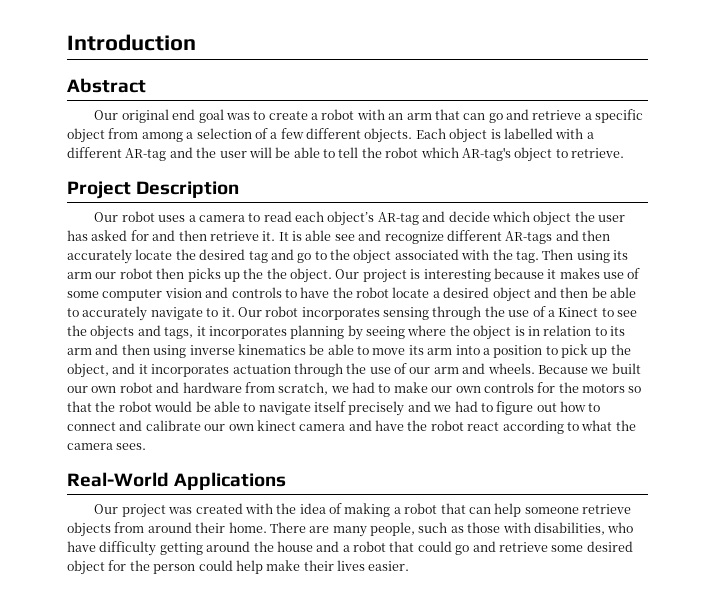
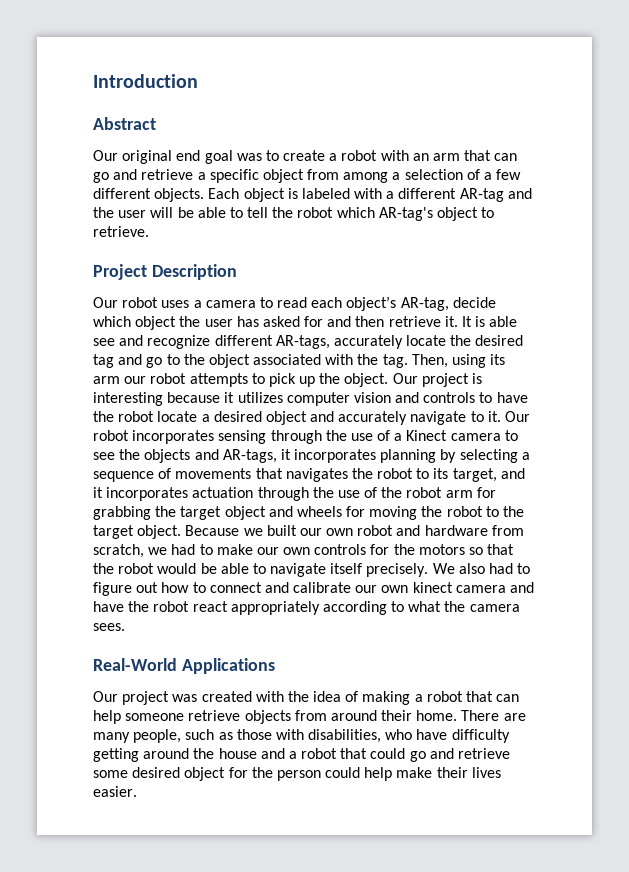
[503,128,553,139] labelled -> [301,188,350,199] labeled
[377,211,446,225] AR-tag and -> [400,297,449,311] AR-tag,
[505,230,610,244] AR-tags and then -> [275,335,330,349] AR-tags,
[542,249,574,260] Then -> [411,354,448,368] Then,
[156,268,287,282] then picks up the the -> [189,373,341,387] attempts to pick up the
[559,268,641,279] [67,291,99,298] makes use of some -> [237,392,283,403] utilizes
[560,287,636,298] [67,308,79,317] then be able to -> (335, 416) none
(599, 312) none -> [450,433,501,441] camera
[164,327,194,339] tags, -> [222,449,277,463] AR-tags,
[366,325,625,340] [67,344,631,358] [67,363,109,378] seeing where the object is in relation to its arm and then using inverse kinematics be able to move its arm into a position to pick up the object, -> [459,449,530,463] [93,468,497,482] selecting a sequence of movements that navigates the robot to its target,
[409,363,535,374] our arm and wheels. -> [381,487,496,498] [93,506,525,520] [93,525,182,539] the robot arm for grabbing the target object and wheels for moving the robot to the target object.
[348,401,452,416] precisely and we -> [366,563,485,577] precisely. We also
(500, 426) none -> [230,601,320,615] appropriately

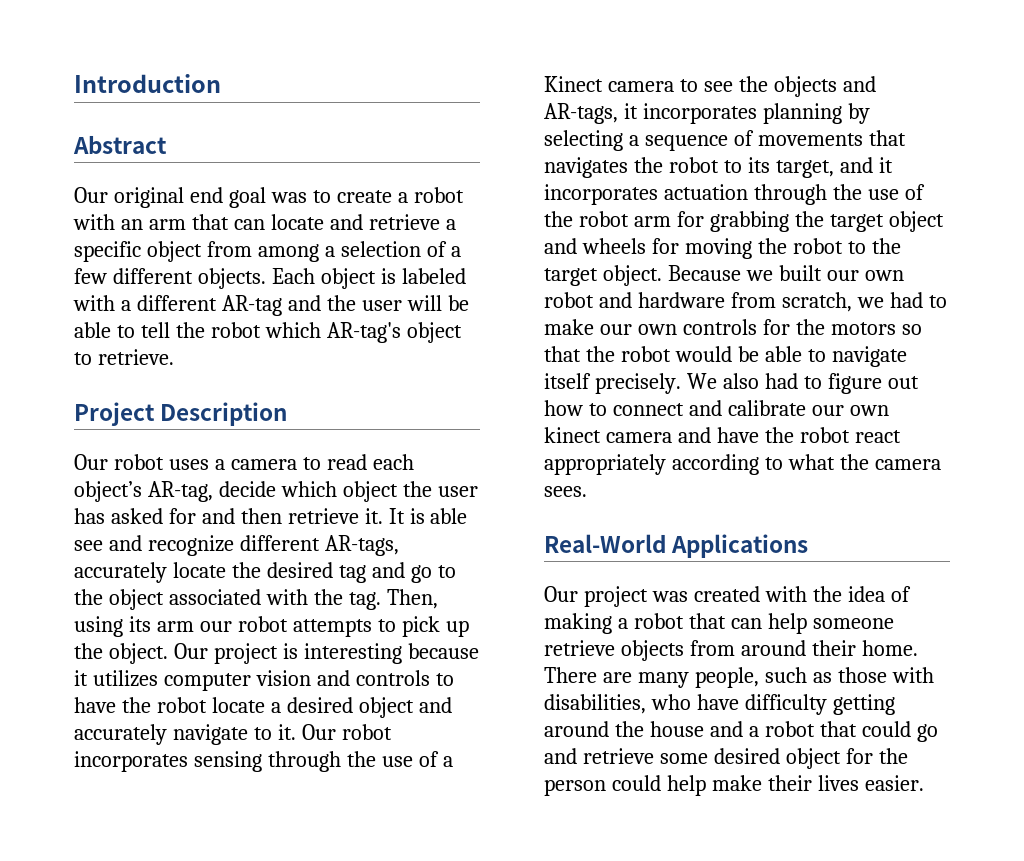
[93,172,109,183] go -> [270,214,324,230] locate

